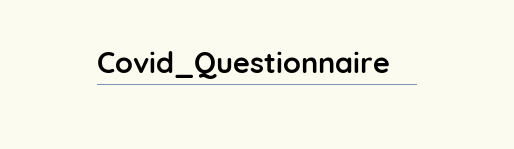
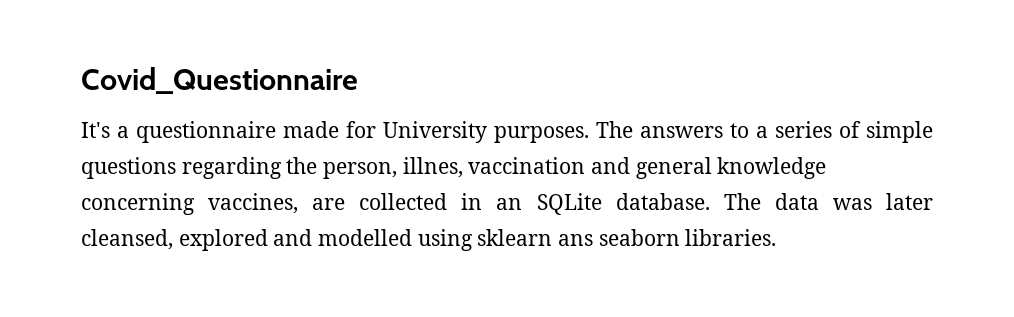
(390, 65) none -> [81,121,933,143] [81,157,827,179] [81,193,934,215] [81,229,777,251] // It's a questionnaire made for University purposes. The answers to a series of simple questions regarding the person, illnes, vaccination and general knowledge concerning vaccines, are collected in an SQLite database. The data was later cleansed, explored and modelled using sklearn ans seaborn libraries.

